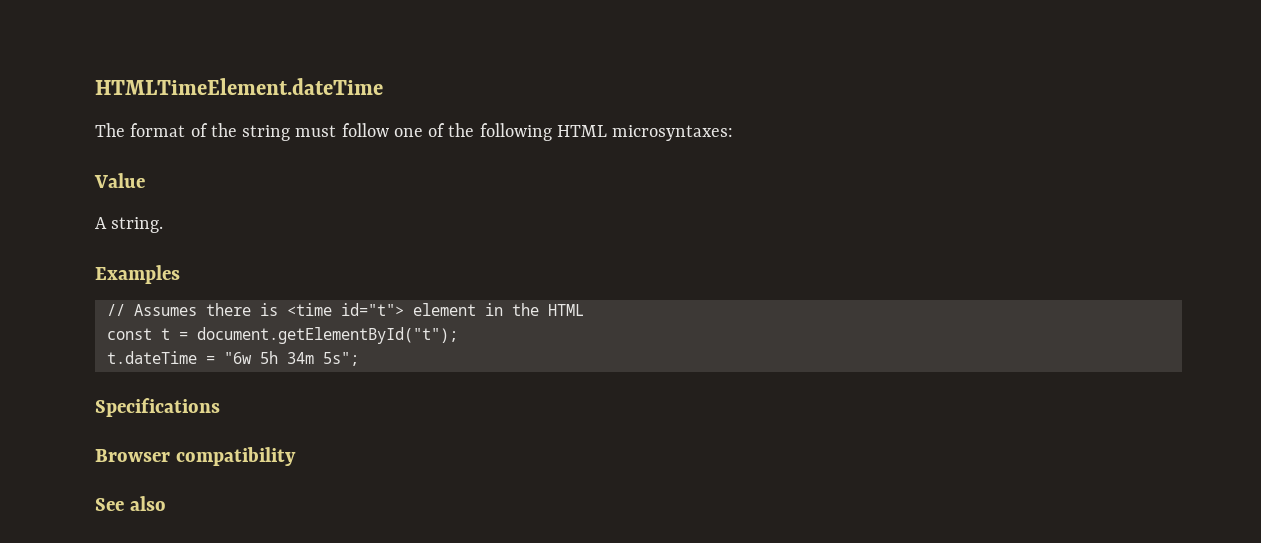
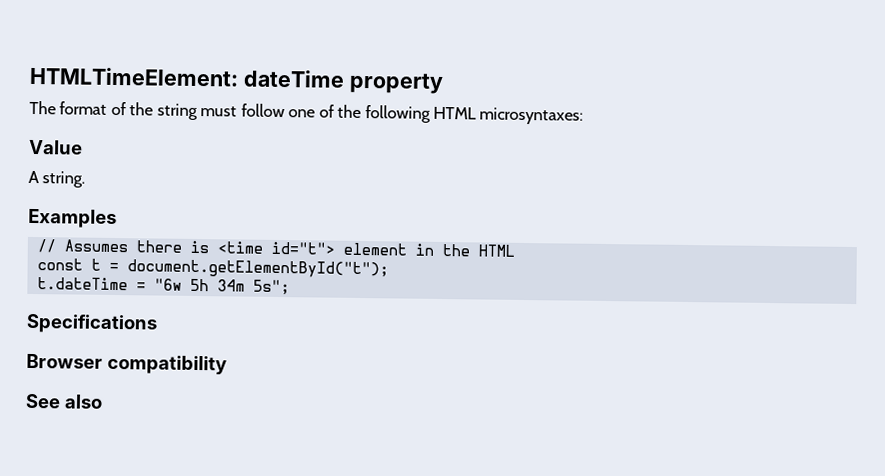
[95,78,383,95] HTMLTimeElement.dateTime -> [29,66,444,94] HTMLTimeElement: dateTime property

